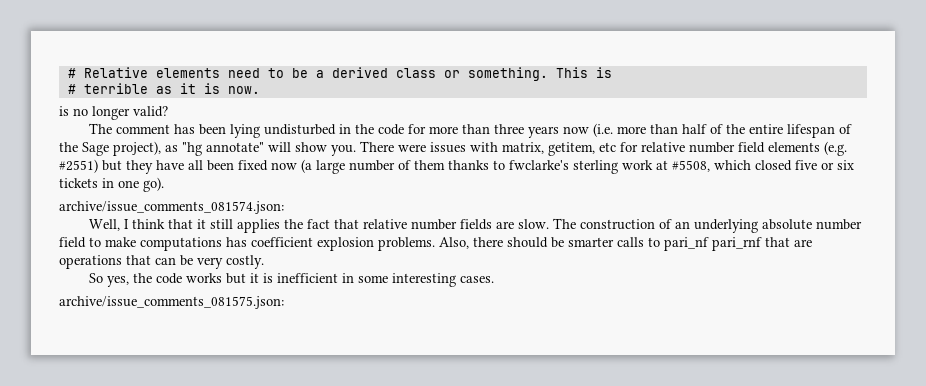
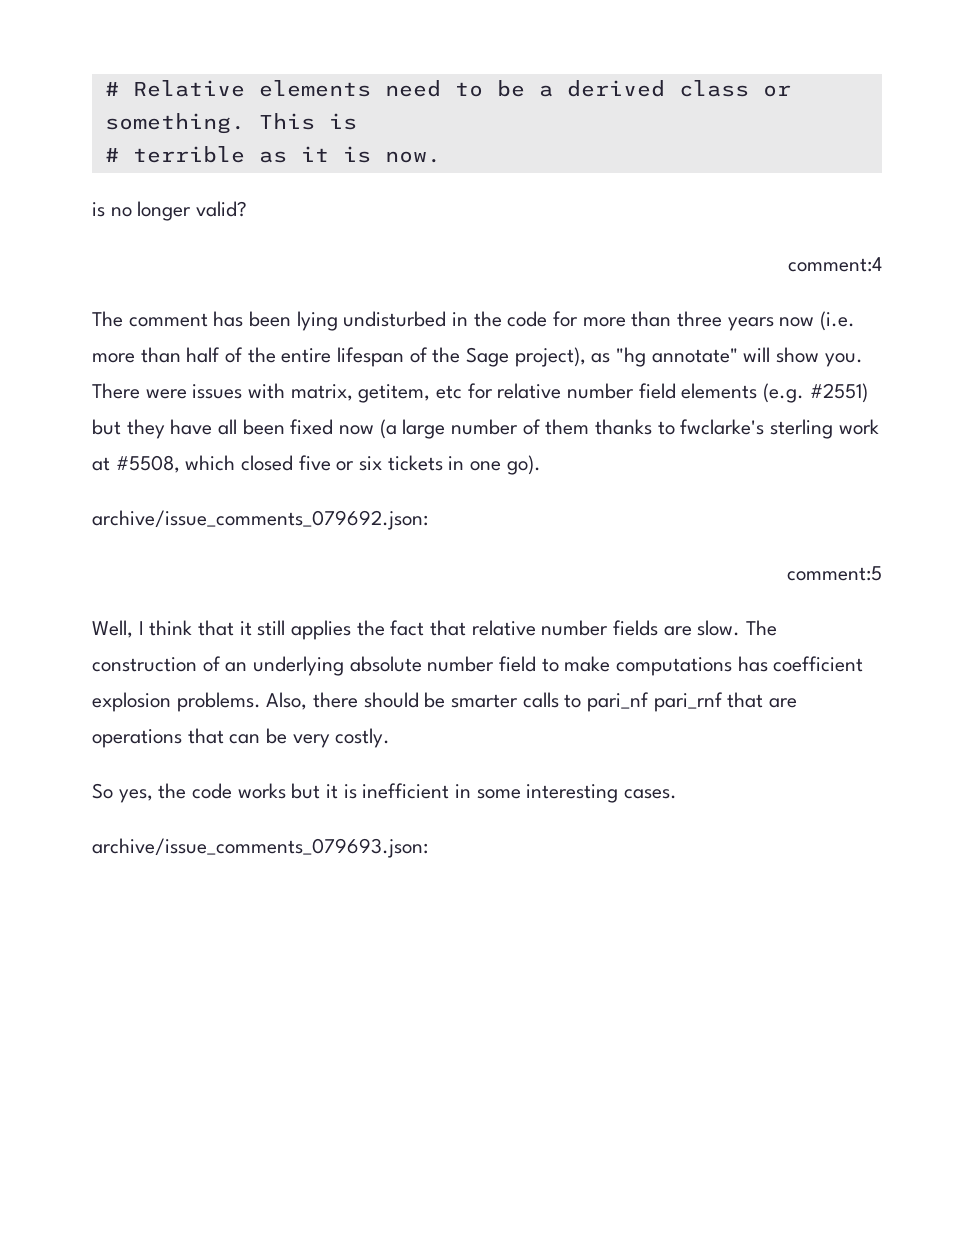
(168, 111) none -> [788,257,882,272] // comment:4
[59,201,284,214] archive/issue_comments_081574.json: -> [92,510,428,530] [787,566,882,581] archive/issue_comments_079692.json: // comment:5
[59,296,284,309] archive/issue_comments_081575.json: -> [92,838,428,858] archive/issue_comments_079693.json:

